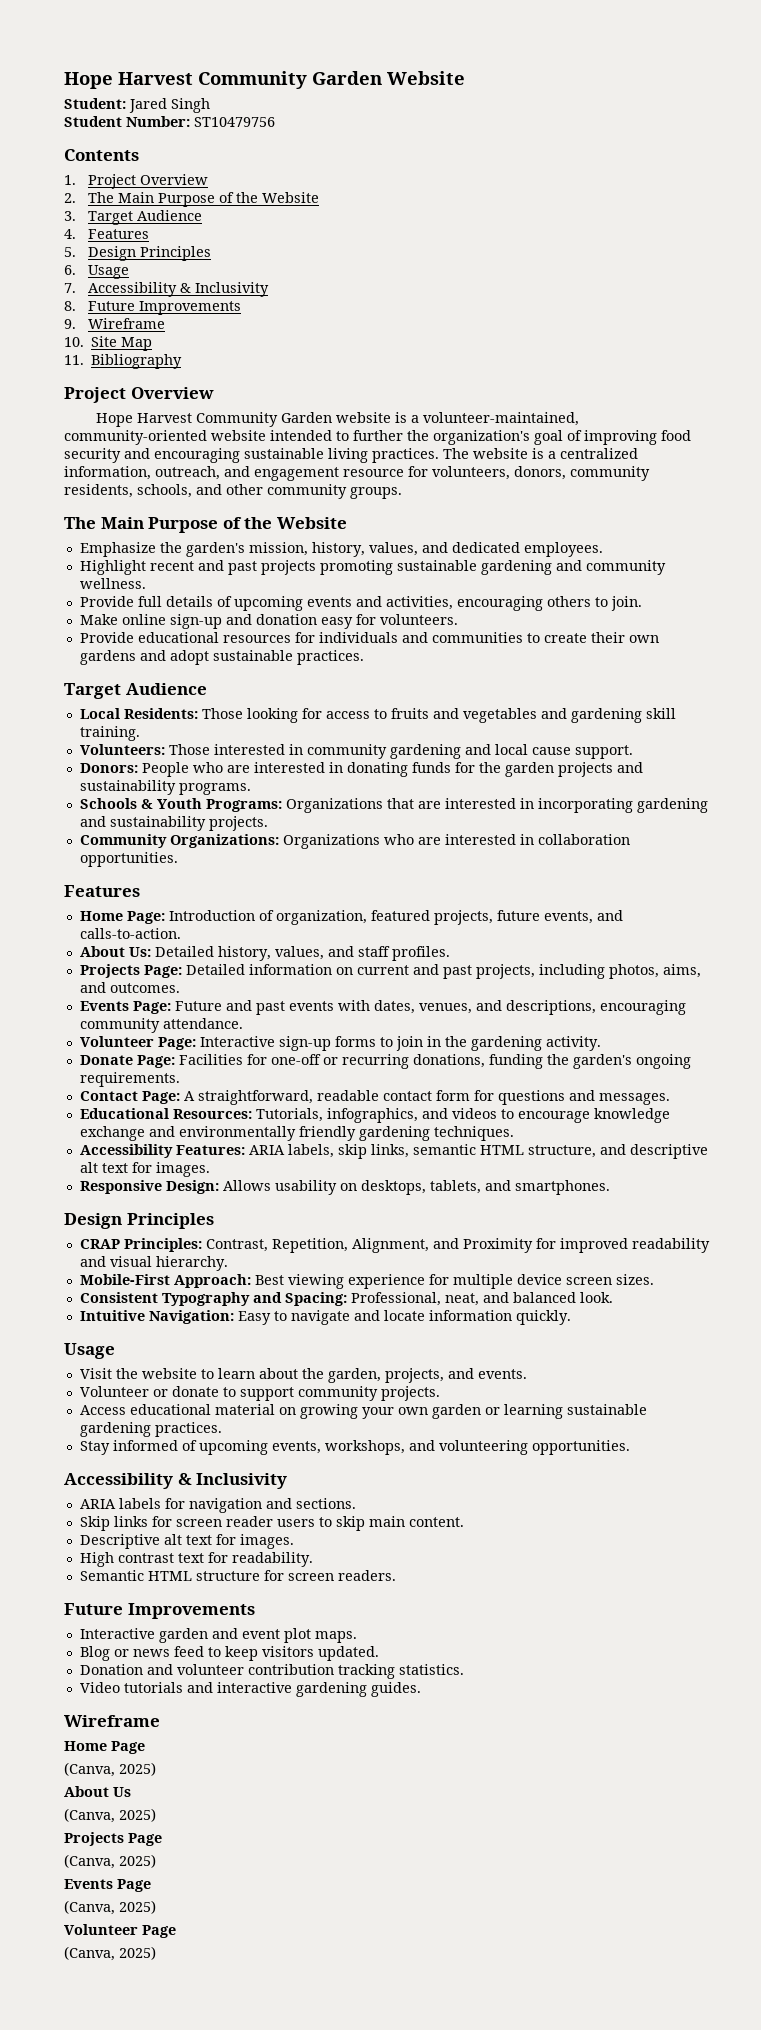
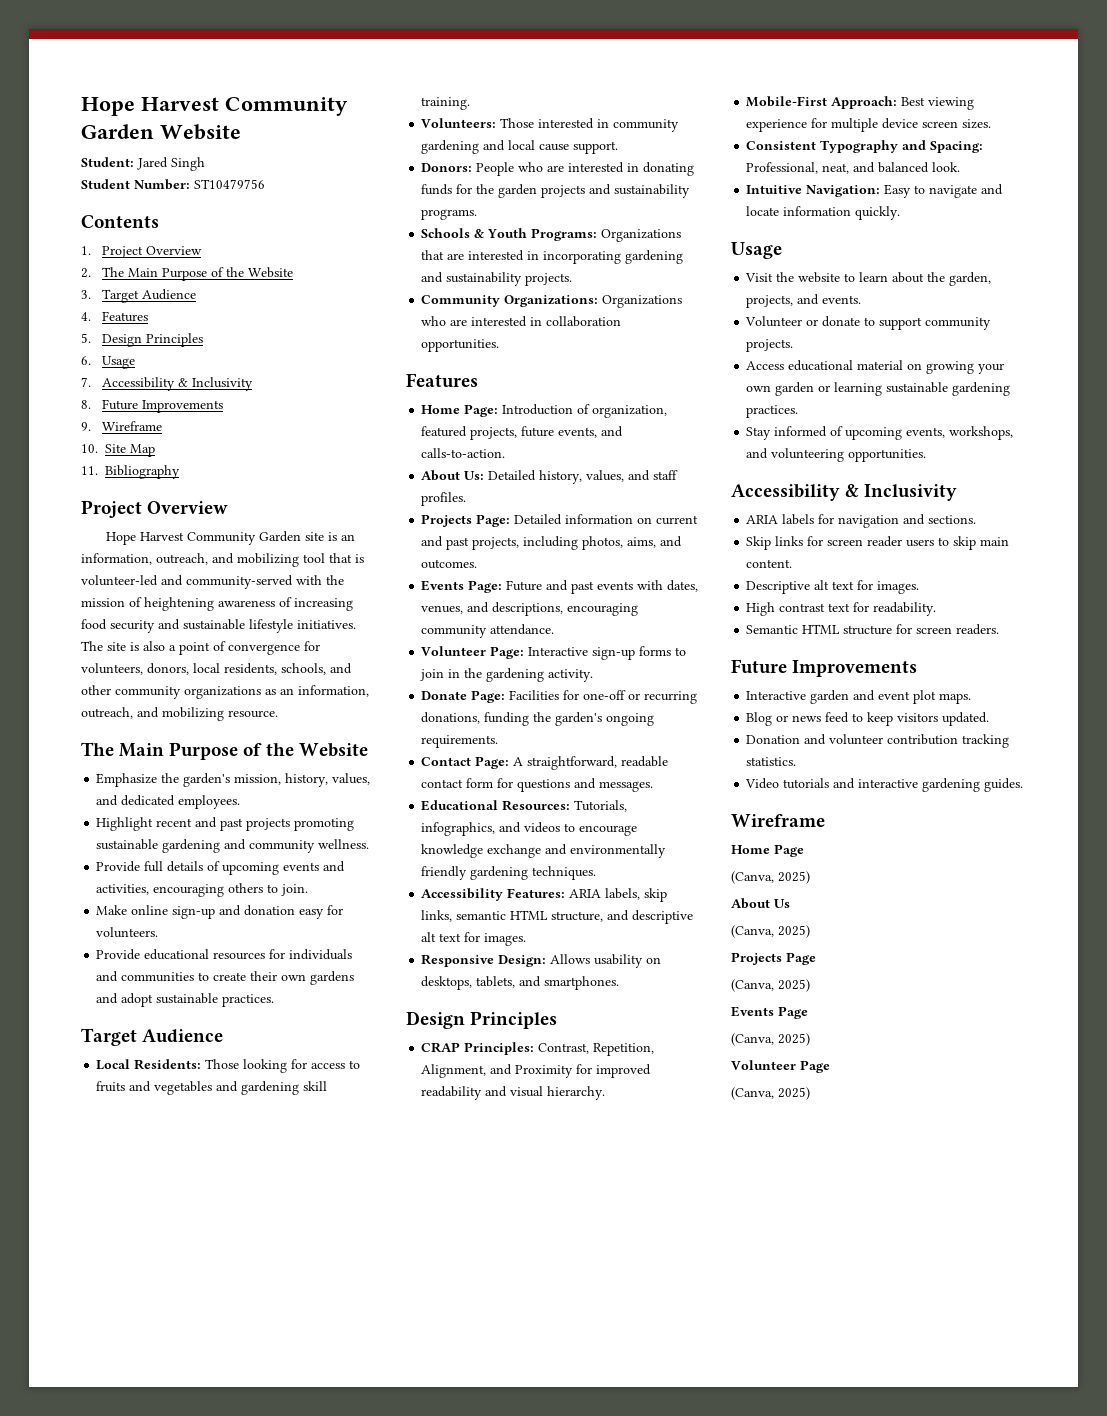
[335,412,579,426] [64,430,691,445] [64,448,638,463] [64,466,404,481] website is a volunteer-maintained, community-oriented website intended to further the organization's goal of improving food security and encouraging sustainable living practices. The website is a centralized information, outreach, and engagement resource -> [305,532,356,541] [81,553,364,567] [81,575,344,589] [81,597,353,611] [81,619,356,633] [81,641,300,655] site is an information, outreach, and mobilizing tool that is volunteer-led and community-served with the mission of heightening awareness of increasing food security and sustainable lifestyle initiatives. The site is also a point of convergence
[570,466,650,481] community -> [193,663,220,673] local
[350,487,402,499] groups. -> [184,685,369,699] [81,707,278,721] organizations as an information, outreach, and mobilizing resource.

